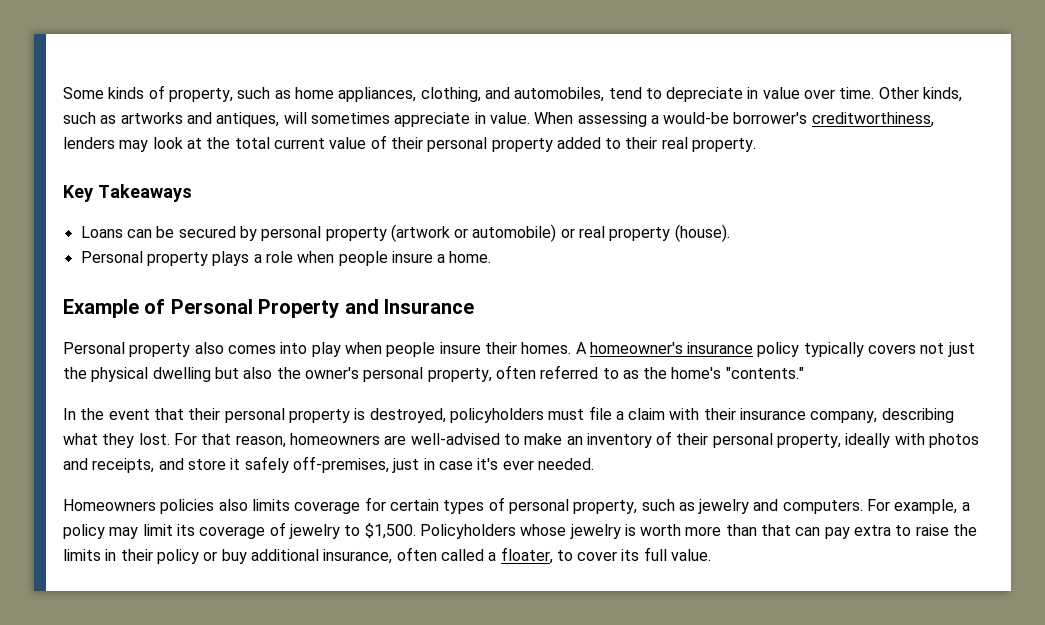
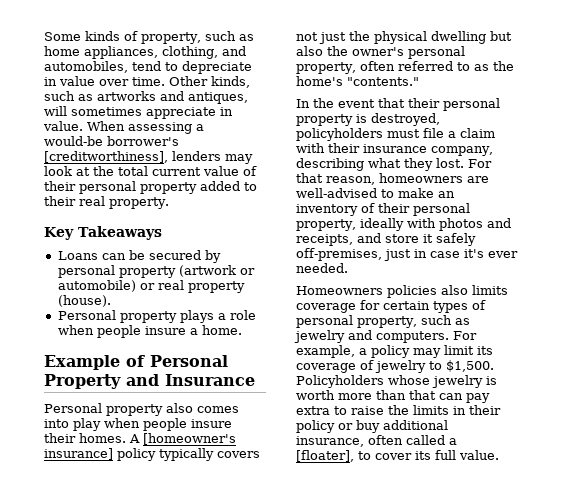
[811,112,934,127] creditworthiness, -> [44,151,168,163] [creditworthiness],
[589,342,754,354] homeowner's insurance -> [143,433,236,445] [44,448,113,460] [homeowner's insurance]
[500,547,553,564] floater, -> [296,450,354,462] [floater],

